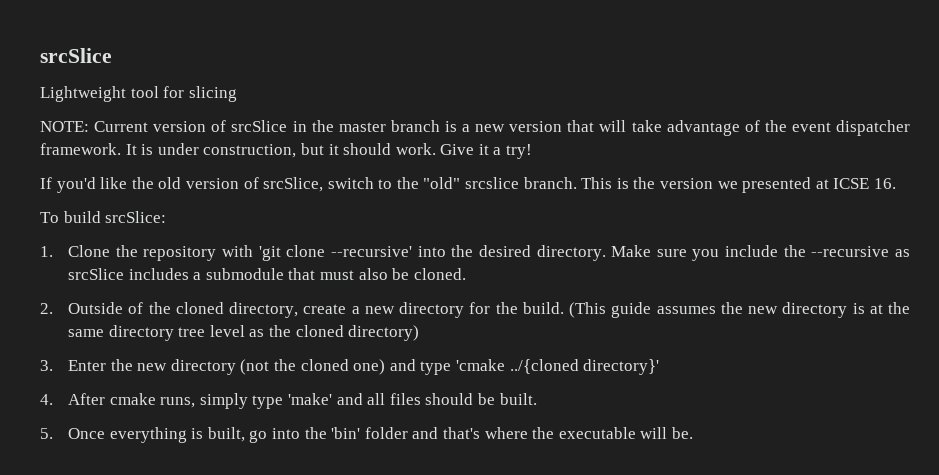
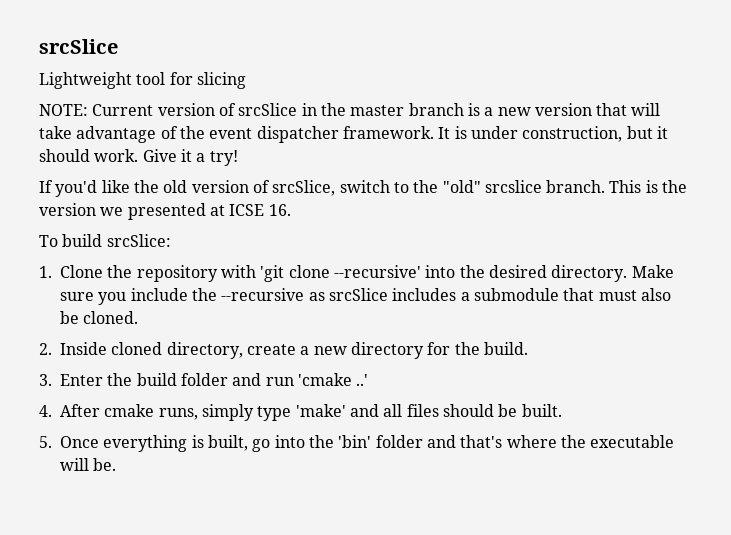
[68,302,171,314] Outside of the -> [60,342,107,355] Inside
[569,302,910,318] [68,325,420,341] [40,359,660,375] (This guide assumes the new directory is at the same directory tree level as the cloned directory) // 3. Enter the new directory (not the cloned one) and type 'cmake ../{cloned directory}' -> [39,373,369,386] // 3. Enter the build folder and run 'cmake ..'

